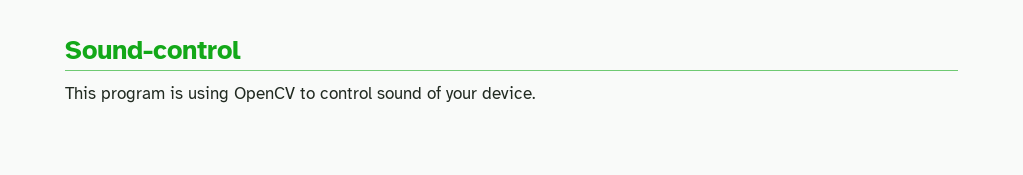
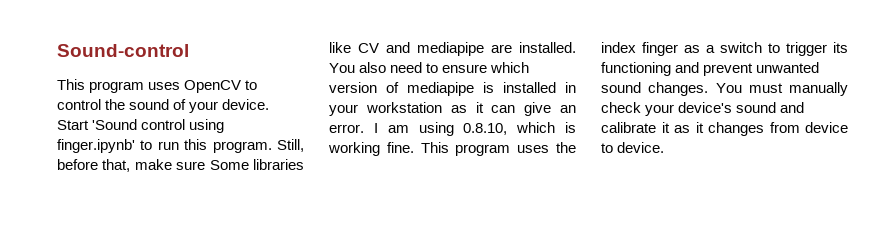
[170,86,229,103] is using -> [148,82,181,90] uses
(372, 93) none -> [105,99,126,110] the
(535, 92) none -> [57,119,225,133] [57,139,304,153] [57,159,304,172] [329,42,576,56] [329,62,530,73] [329,82,576,96] [329,102,576,116] [329,122,576,136] [328,142,576,156] [601,42,848,56] [601,62,820,76] [601,82,848,96] [601,102,805,116] [601,122,848,136] [601,142,665,153] Start 'Sound control using finger.ipynb' to run this program. Still, before that, make sure Some libraries like CV and mediapipe are installed. You also need to ensure which version of mediapipe is installed in your workstation as it can give an error. I am using 0.8.10, which is working fine. This program uses the index finger as a switch to trigger its functioning and prevent unwanted sound changes. You must manually check your device's sound and calibrate it as it changes from device to device.

